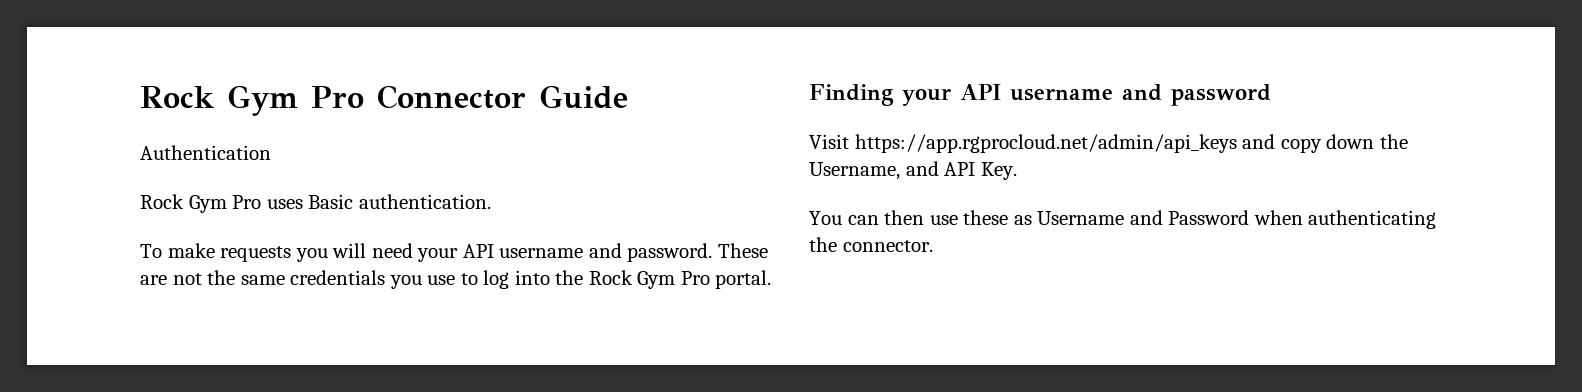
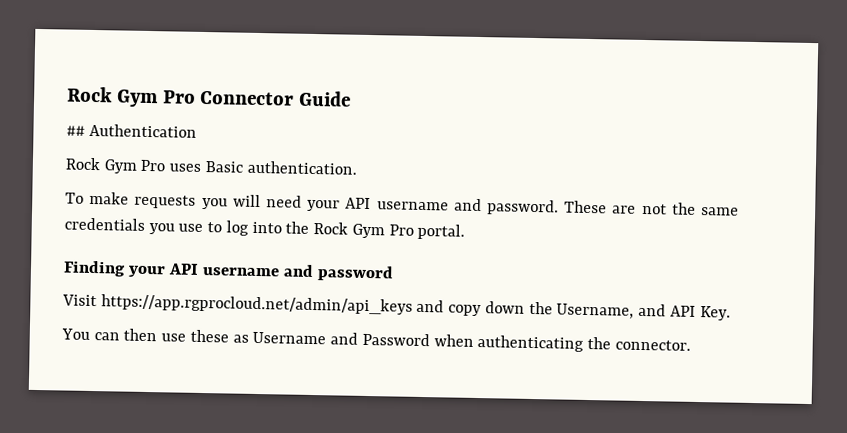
(628, 97) none -> [66,125,85,136] ##

